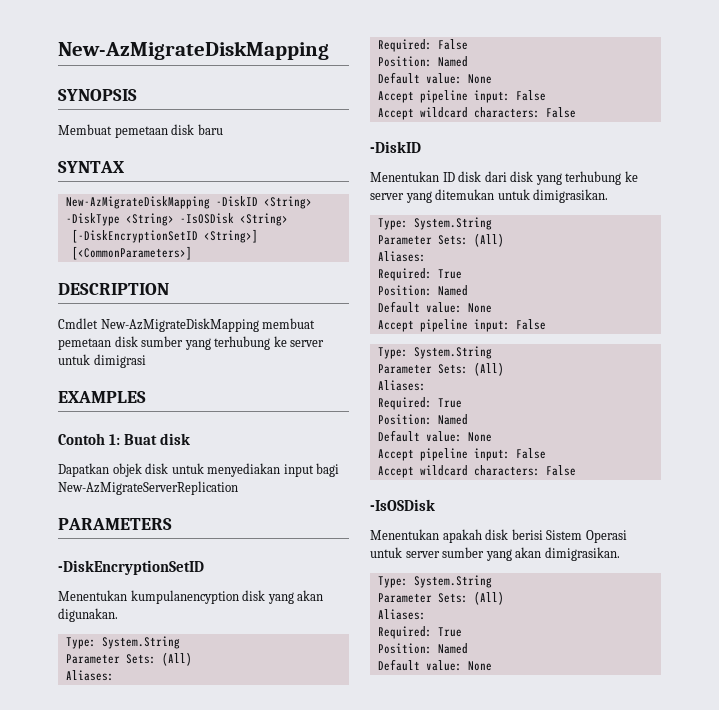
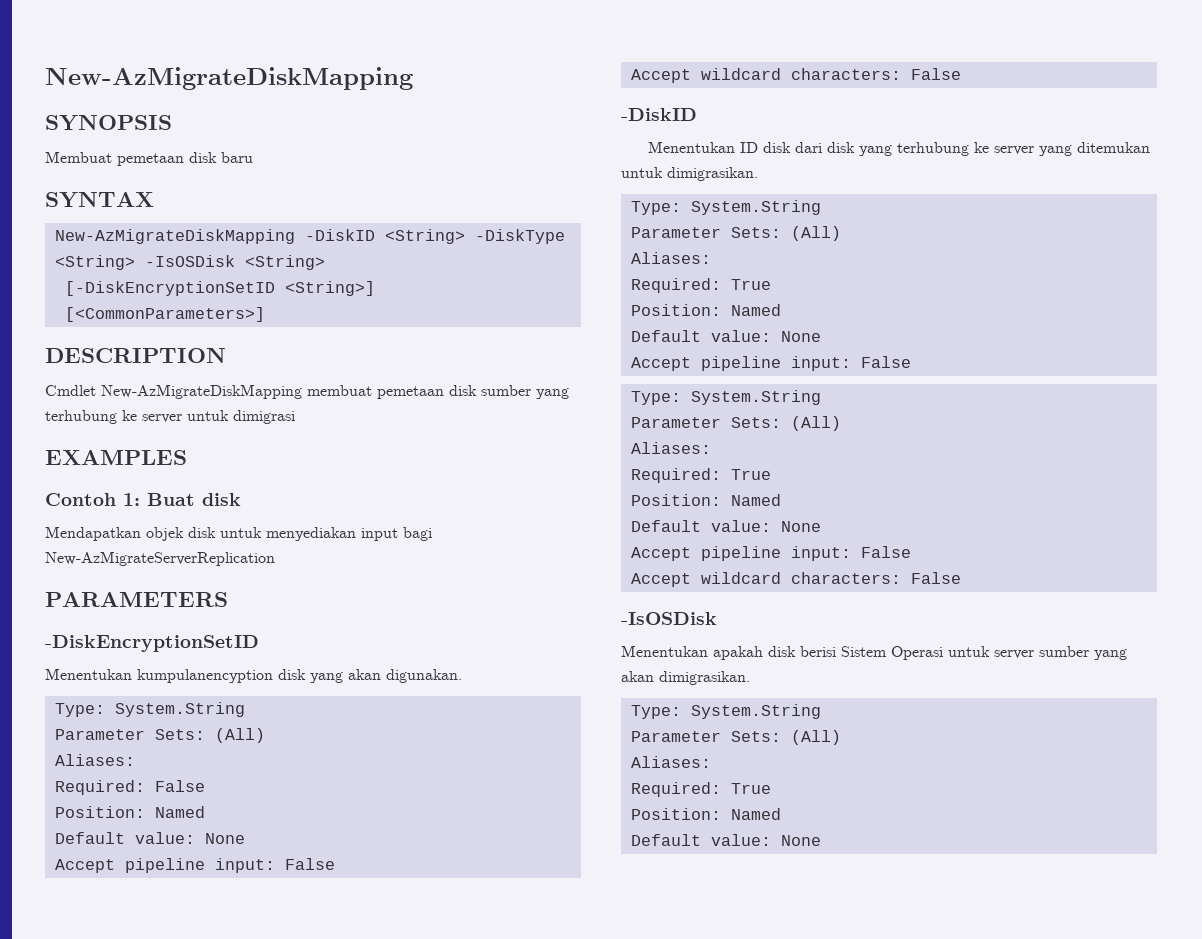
[58,463,109,477] Dapatkan -> [45,526,141,541] Mendapatkan

